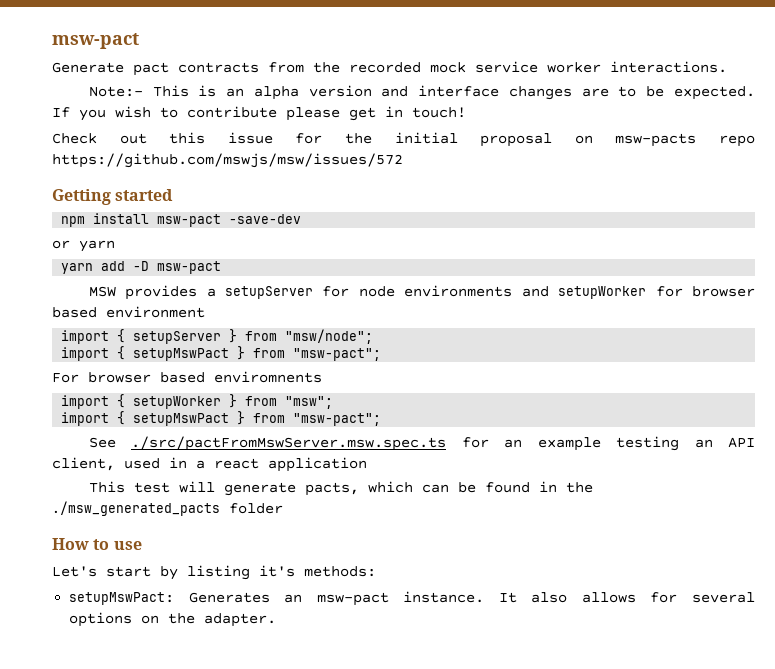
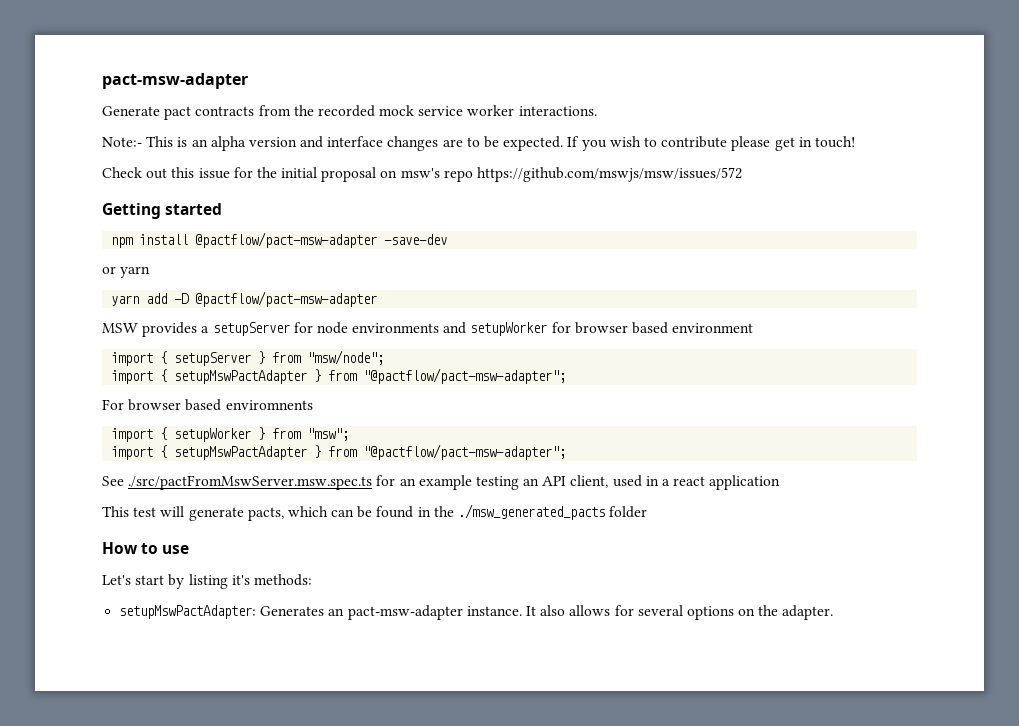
[52,33,139,49] msw-pact -> [102,73,248,89] pact-msw-adapter
[615,133,697,147] msw-pacts -> [400,168,440,178] msw's
[157,214,222,227] msw-pact -> [195,232,378,248] @pactflow/pact-msw-adapter
[157,261,222,274] msw-pact -> [195,291,378,307] @pactflow/pact-msw-adapter
[133,346,382,361] setupMswPact } from "msw-pact"; -> [174,368,567,384] setupMswPactAdapter } from "@pactflow/pact-msw-adapter";
[133,411,382,426] setupMswPact } from "msw-pact"; -> [174,444,567,460] setupMswPactAdapter } from "@pactflow/pact-msw-adapter";
[69,592,175,605] setupMswPact: -> [119,605,257,619] setupMswPactAdapter:
[316,592,389,606] msw-pact -> [347,605,463,620] pact-msw-adapter

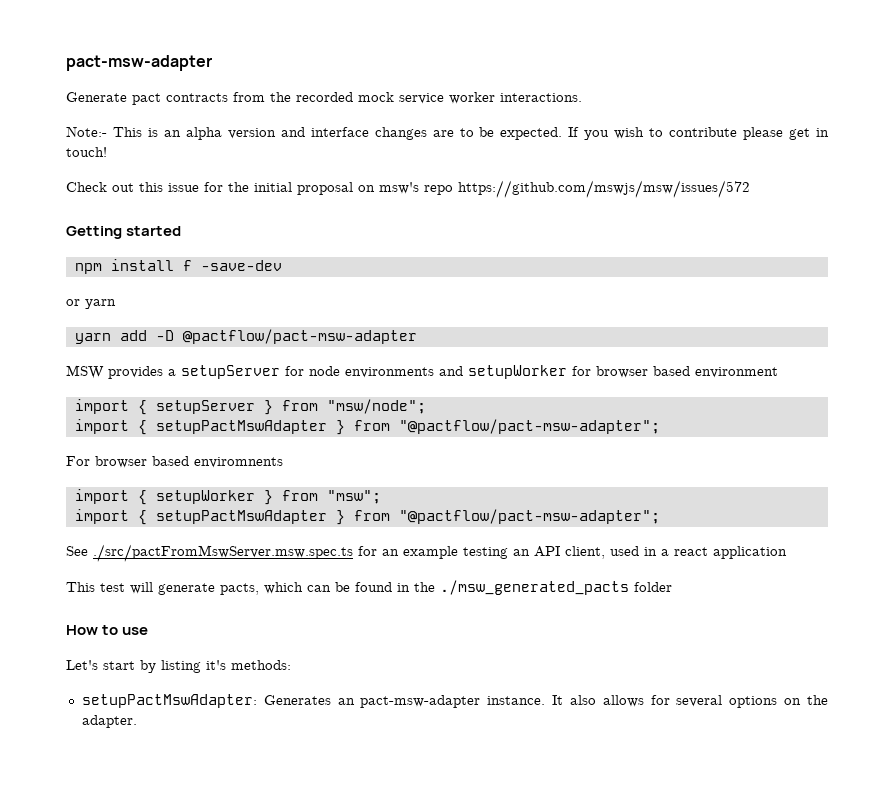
[195,232,378,248] @pactflow/pact-msw-adapter -> [182,260,192,271] f
[174,370,308,384] setupMswPactAdapter -> [155,420,327,434] setupPactMswAdapter
[174,446,308,460] setupMswPactAdapter -> [155,510,327,524] setupPactMswAdapter
[119,605,257,619] setupMswPactAdapter: -> [81,694,257,708] setupPactMswAdapter:

